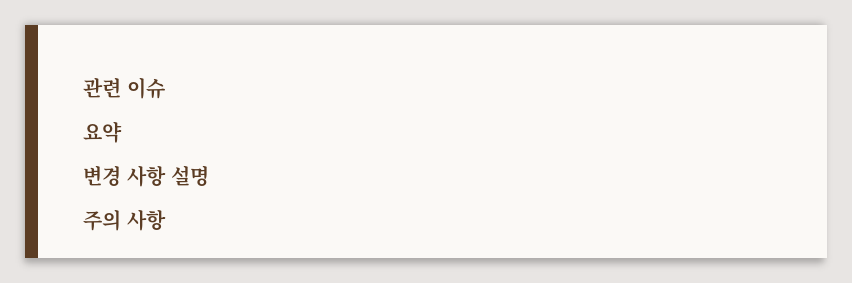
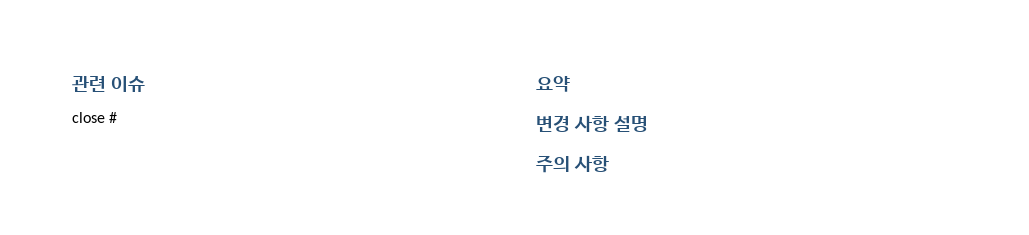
(165, 88) none -> [72,112,118,123] // close #

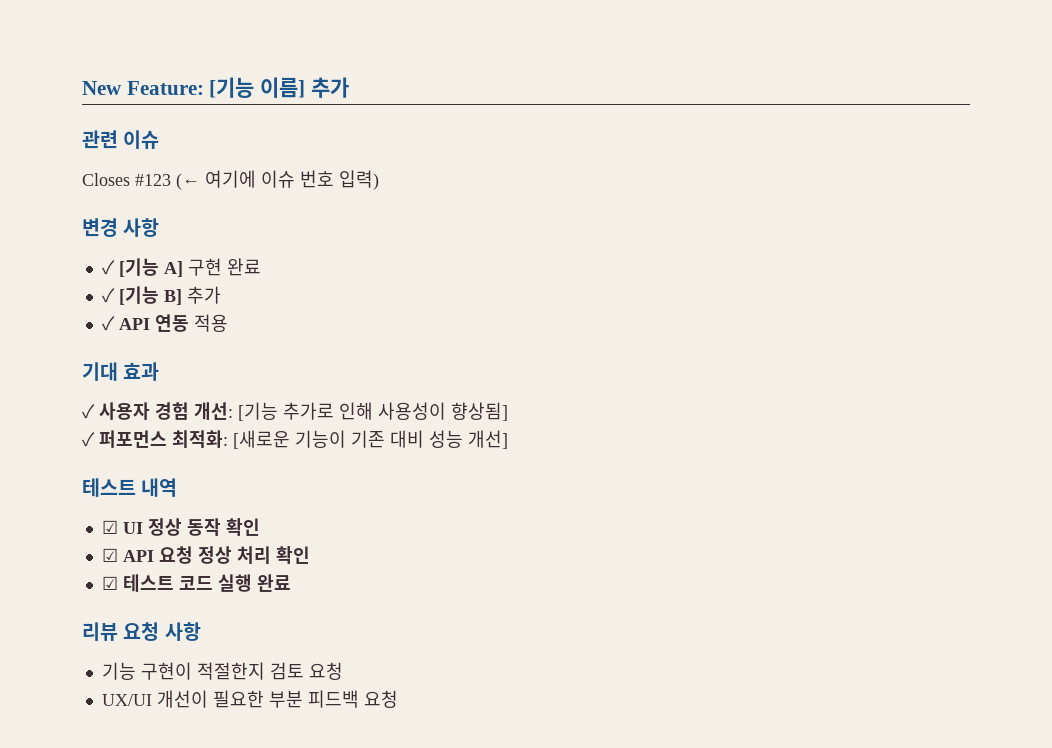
[72,76,145,92] [72,112,118,123] [536,76,570,92] [536,115,648,132] [536,155,609,173] 관련 이슈 // close # // 요약 // 변경 사항 설명 // 주의 사항 -> [82,77,349,98] [82,130,160,149] [82,170,379,190] [82,218,160,237] [101,258,261,277] [101,286,221,305] [101,314,228,332] [82,362,160,381] [82,402,508,421] [82,430,508,449] [82,478,178,497] [101,518,260,536] [101,546,310,564] [101,574,291,592] [82,622,201,641] [101,662,343,680] [101,690,398,708] New Feature: [기능 이름] 추가 // 관련 이슈 // Closes #123 (← 여기에 이슈 번호 입력) // 변경 사항 // ✓ [기능 A] 구현 완료 // ✓ [기능 B] 추가 // ✓ API 연동 적용 // 기대 효과 // ✓ 사용자 경험 개선: [기능 추가로 인해 사용성이 향상됨] // ✓ 퍼포먼스 최적화: [새로운 기능이 기존 대비 성능 개선] // 테스트 내역 // ☑ UI 정상 동작 확인 // ☑ API 요청 정상 처리 확인 // ☑ 테스트 코드 실행 완료 // 리뷰 요청 사항 // 기능 구현이 적절한지 검토 요청 // UX/UI 개선이 필요한 부분 피드백 요청

